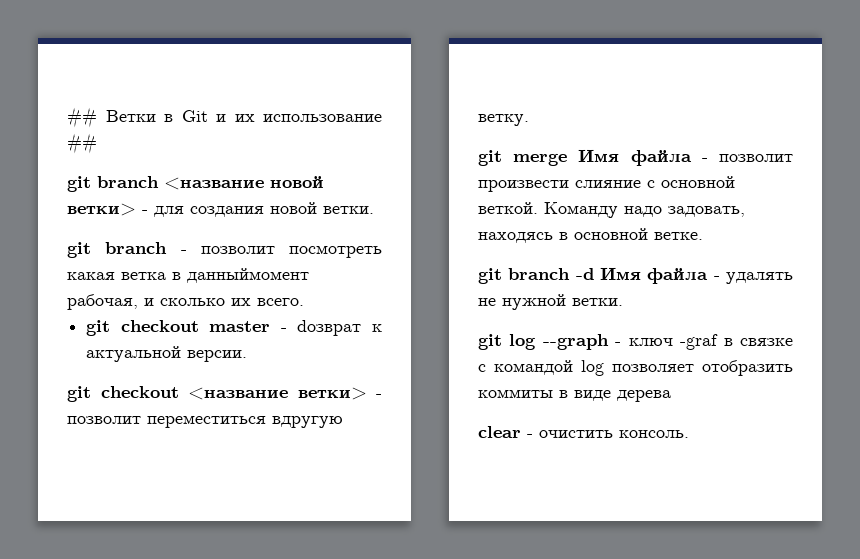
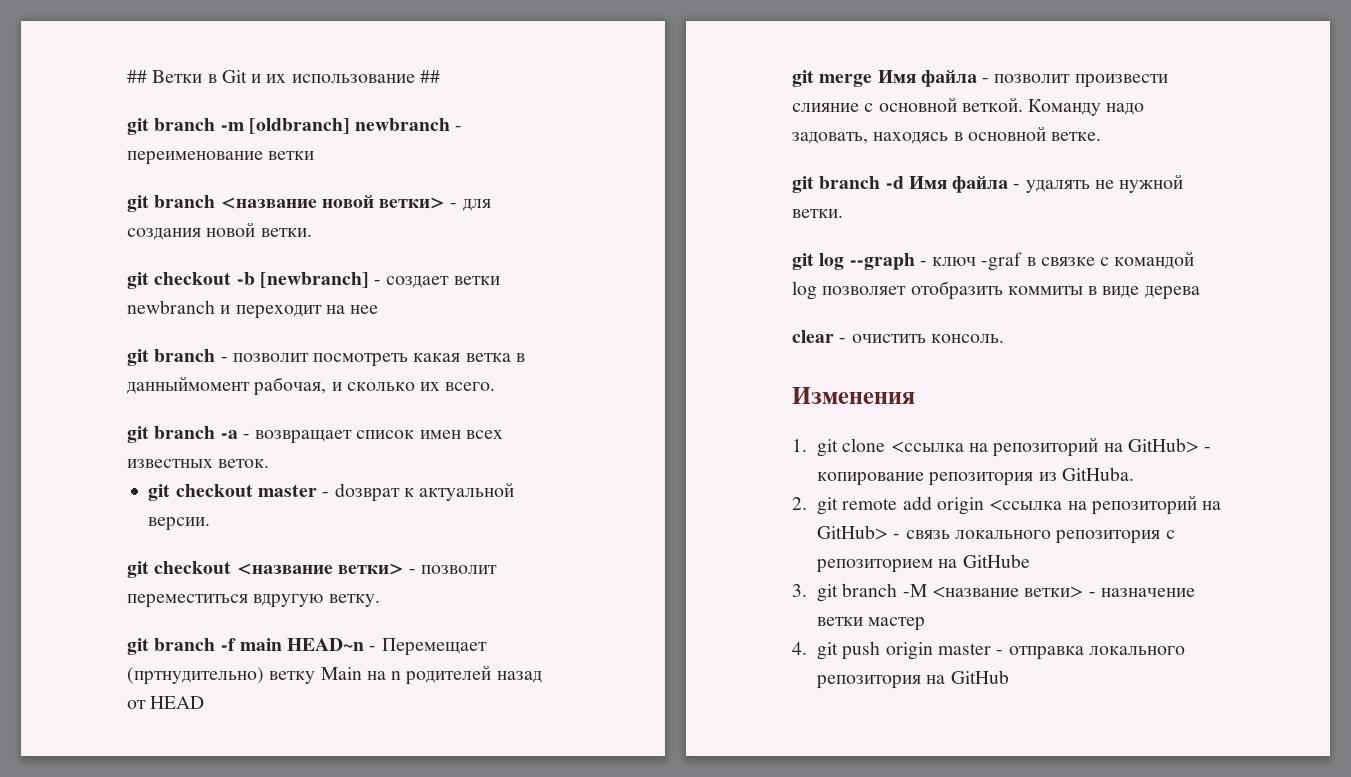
(97, 143) none -> [127,118,463,135] [127,151,315,165] // git branch -m [oldbranch] newbranch - переименование ветки
(374, 210) none -> [127,272,500,289] [127,300,379,319] // git checkout -b [newbranch] - создает ветки newbranch и переходит на нее
(304, 302) none -> [127,426,503,444] [127,459,270,468] // git branch -a - возвращает список имен всех известных веток.
(529, 120) none -> [127,638,487,656] [127,665,542,685] [127,696,205,709] // git branch -f main HEAD~n - Перемещает (пртнудительно) ветку Main на n родителей назад от HEAD
(689, 434) none -> [792,387,915,404] [792,437,1212,457] [817,467,1134,486] [792,495,1222,515] [817,525,1175,544] [816,554,1030,573] [792,583,1195,602] [817,617,926,631] [792,641,1185,660] [816,670,1009,689] // Изменения // 1. git clone <ссылка на репозиторий на GitHub> - копирование репозитория из GitHubа. // 2. git remote add origin <ссылка на репозиторий на GitHub> - связь локального репозитория с репозиторием на GitHube // 3. git branch -M <название ветки> - назначение ветки мастер // 4. git push origin master - отправка локального репозитория на GitHub

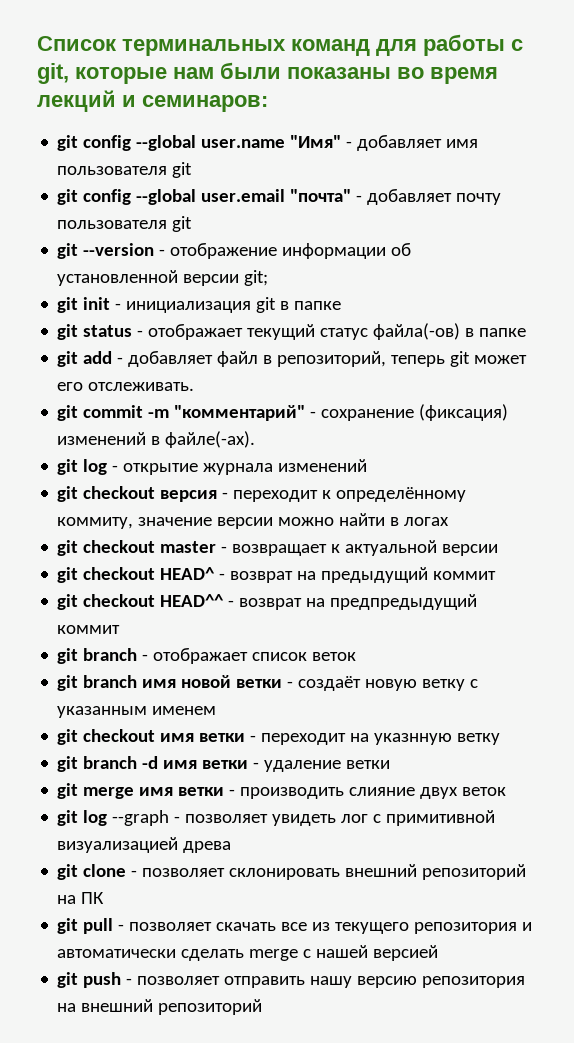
[127,70,440,83] [127,118,463,135] [127,151,315,165] [127,195,491,212] [127,222,312,240] [127,272,500,289] [127,300,379,319] [127,349,525,367] [127,376,496,396] [127,426,503,444] [127,459,270,468] ## Ветки в Git и их использование ## // git branch -m [oldbranch] newbranch - переименование ветки // git branch <название новой ветки> - для создания новой ветки. // git checkout -b [newbranch] - создает ветки newbranch и переходит на нее // git branch - позволит посмотреть какая ветка в данныймомент рабочая, и сколько их всего. // git branch -a - возвращает список имен всех известных веток. -> [37,34,523,56] [37,62,498,84] [37,90,268,112] [57,135,479,151] [57,162,193,178] [57,189,502,205] [57,216,193,232] [57,243,412,259] [57,270,269,286] [57,297,342,313] [57,323,527,340] [57,351,528,367] [57,382,195,391] [57,404,509,421] [57,431,256,448] [57,459,368,475] [57,486,467,502] [57,513,450,529] Список терминальных команд для работы с git, которые нам были показаны во время лекций и семинаров: // git config --global user.name "Имя" - добавляет имя пользователя git // git config --global user.email "почта" - добавляет почту пользователя git // git --version - отображение информации об установленной версии git; // git init - инициализация git в папке // git status - отображает текущий статус файла(-ов) в папке // git add - добавляет файл в репозиторий, теперь git может его отслеживать. // git commit -m "комментарий" - сохранение (фиксация) изменений в файле(-ах). // git log - открытие журнала изменений // git checkout версия - переходит к определённому коммиту, значение версии можно найти в логах
[334,483,400,502] dозврат -> [232,544,328,556] возвращает
[148,517,211,531] [127,561,498,578] [127,594,380,608] [127,638,487,656] [127,665,542,685] [127,696,205,709] [792,70,1168,88] [792,97,1145,116] [792,126,1102,144] [792,174,1184,193] [792,209,843,218] [792,251,1195,271] [792,281,1200,300] [792,330,1004,343] [792,387,915,404] [792,437,1212,457] [817,467,1134,486] [792,495,1222,515] [817,525,1175,544] [816,554,1030,573] [792,583,1195,602] [817,617,926,631] [792,641,1185,660] [816,670,1009,689] версии. // git checkout <название ветки> - позволит переместиться вдругую ветку. // git branch -f main HEAD~n - Перемещает (пртнудительно) ветку Main на n родителей назад от HEAD // git merge Имя файла - позволит произвести слияние с основной веткой. Команду надо задовать, находясь в основной ветке. // git branch -d Имя файла - удалять не нужной ветки. // git log --graph - ключ -graf в связке с командой log позволяет отобразить коммиты в виде дерева // clear - очистить консоль. // Изменения // 1. git clone <ссылка на репозиторий на GitHub> - копирование репозитория из GitHubа. // 2. git remote add origin <ссылка на репозиторий на GitHub> - связь локального репозитория с репозиторием на GitHube // 3. git branch -M <название ветки> - назначение ветки мастер // 4. git push origin master - отправка локального репозитория на GitHub -> [442,544,499,556] [57,567,497,583] [57,594,478,610] [57,625,121,634] [57,648,357,664] [57,675,479,691] [57,706,217,718] [57,729,501,745] [57,756,391,772] [57,783,507,799] [57,810,496,826] [57,837,232,853] [57,864,527,880] [57,892,105,904] [57,918,533,934] [57,945,439,961] [57,972,526,988] [57,999,263,1015] версии // git checkout HEAD^ - возврат на предыдущий коммит // git checkout HEAD^^ - возврат на предпредыдущий коммит // git branch - отображает список веток // git branch имя новой ветки - создаёт новую ветку с указанным именем // git checkout имя ветки - переходит на указнную ветку // git branch -d имя ветки - удаление ветки // git merge имя ветки - производить слияние двух веток // git log --graph - позволяет увидеть лог с примитивной визуализацией древа // git clone - позволяет склонировать внешний репозиторий на ПК // git pull - позволяет скачать все из текущего репозитория и автоматически сделать merge с нашей версией // git push - позволяет отправить нашу версию репозитория на внешний репозиторий

